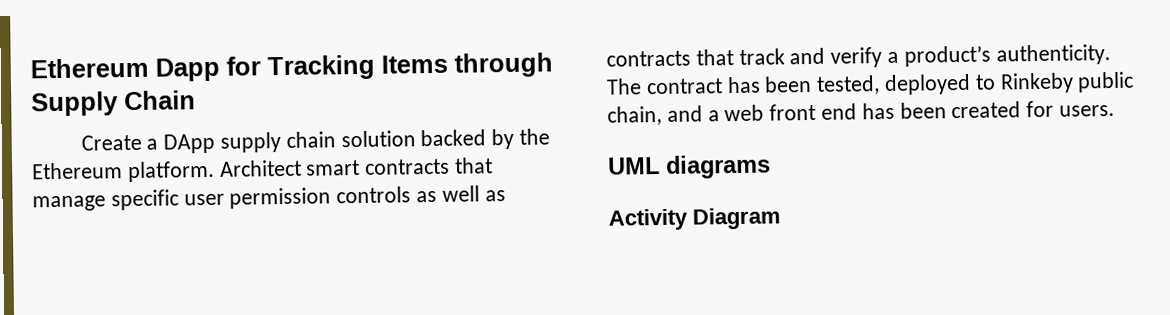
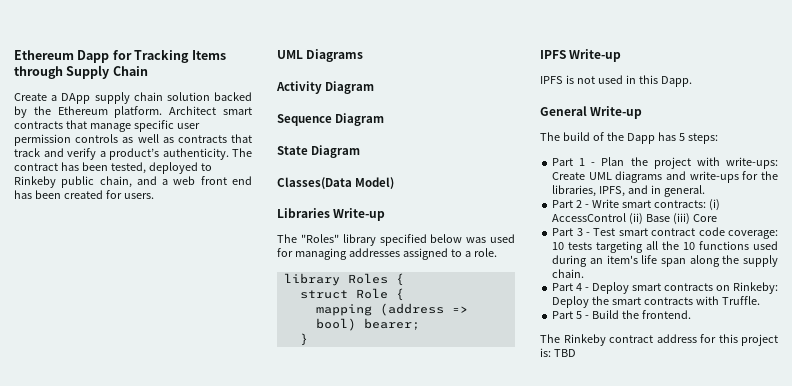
[665,154,771,179] diagrams -> [306,49,364,62] Diagrams
(781, 218) none -> [277,113,385,126] [277,145,361,158] [277,177,395,189] [277,208,386,221] [277,234,515,246] [277,248,497,260] [283,273,404,286] [299,288,404,301] [315,303,468,316] [315,318,420,331] [299,333,308,346] [540,49,622,62] [540,75,692,87] [540,106,643,119] [540,132,718,144] [552,157,778,169] [552,171,778,183] [552,185,705,197] [552,199,720,211] [552,213,717,225] [552,227,778,239] [552,241,778,253] [552,255,778,267] [552,269,585,278] [552,282,778,294] [552,296,760,308] [552,310,691,319] [540,334,778,346] [540,348,576,357] // Sequence Diagram // State Diagram // Classes(Data Model) // Libraries Write-up // The "Roles" library specified below was used for managing addresses assigned to a role. // library Roles { // struct Role { // mapping (address => bool) bearer; // } // IPFS Write-up // IPFS is not used in this Dapp. // General Write-up // The build of the Dapp has 5 steps: // Part 1 - Plan the project with write-ups: Create UML diagrams and write-ups for the libraries, IPFS, and in general. // Part 2 - Write smart contracts: (i) AccessControl (ii) Base (iii) Core // Part 3 - Test smart contract code coverage: 10 tests targeting all the 10 functions used during an item's life span along the supply chain. // Part 4 - Deploy smart contracts on Rinkeby: Deploy the smart contracts with Truffle. // Part 5 - Build the frontend. // The Rinkeby contract address for this project is: TBD

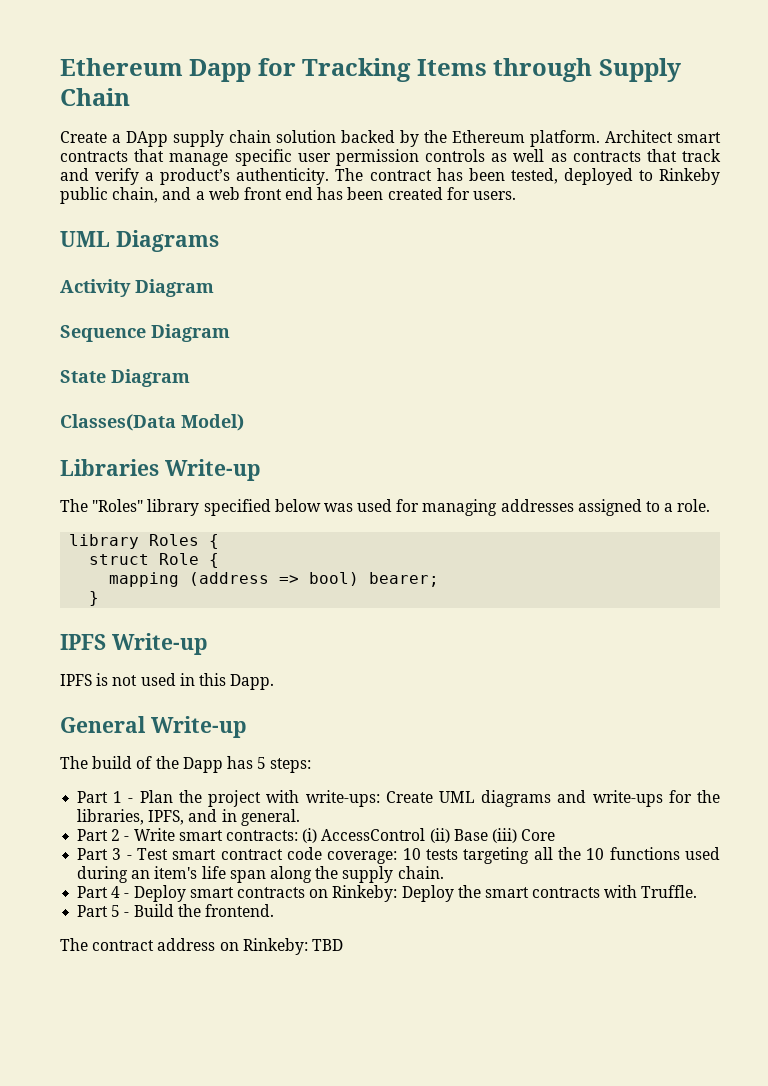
[563,334,606,346] Rinkeby -> (88, 944) none
[700,334,778,346] [540,348,551,357] for this project is: -> [219,938,308,955] on Rinkeby:

